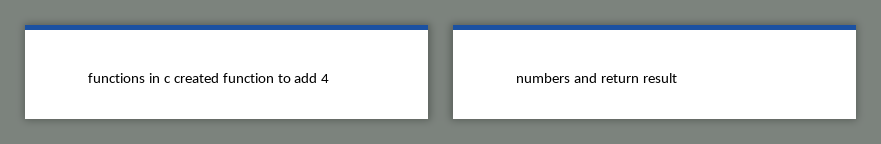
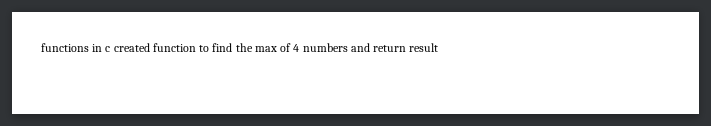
[294,73,318,83] add -> [212,43,292,52] find the max of

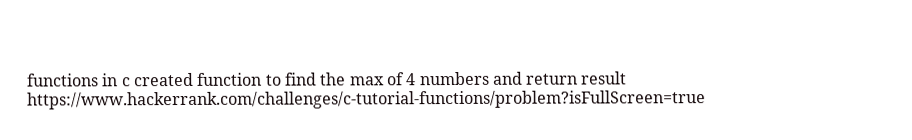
(439, 47) none -> [27,90,706,110] https://www.hackerrank.com/challenges/c-tutorial-functions/problem?isFullScreen=true

